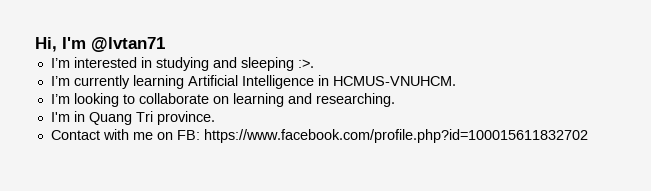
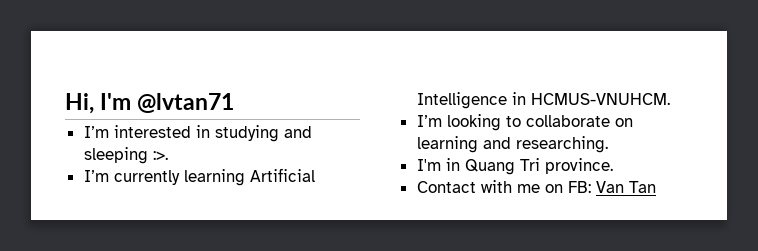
[203,129,588,143] https://www.facebook.com/profile.php?id=100015611832702 -> [595,181,656,193] Van Tan

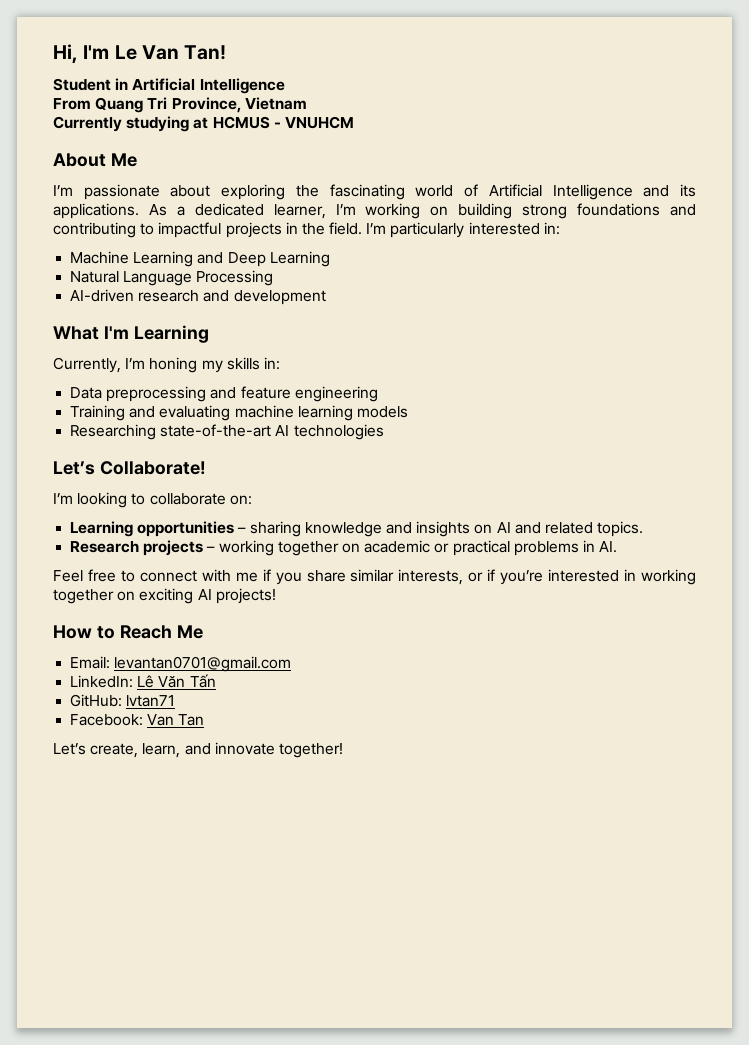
[137,93,235,113] [83,125,312,142] [83,147,168,164] [83,168,315,186] [416,92,670,109] [416,114,633,131] [416,136,608,153] [416,158,613,175] [416,180,656,193] @lvtan71 // I’m interested in studying and sleeping :>. // I’m currently learning Artificial Intelligence in HCMUS-VNUHCM. // I’m looking to collaborate on learning and researching. // I'm in Quang Tri province. // Contact with me on FB: Van Tan -> [114,45,227,60] [53,78,285,94] [53,97,307,113] [53,116,354,132] [53,153,137,167] [53,184,697,200] [53,203,696,219] [53,222,560,238] [70,251,330,267] [70,270,274,286] [70,289,326,305] [53,325,209,343] [53,357,280,373] [70,386,378,402] [70,405,408,421] [70,424,384,440] [53,461,206,475] [53,492,252,508] [70,521,644,537] [70,540,618,556] [53,569,696,585] [53,588,276,604] [53,625,203,639] [70,656,292,672] [70,674,216,688] [70,694,176,707] [70,714,205,726] [53,742,343,758] Le Van Tan! // Student in Artificial Intelligence // From Quang Tri Province, Vietnam // Currently studying at HCMUS - VNUHCM // About Me // I’m passionate about exploring the fascinating world of Artificial Intelligence and its applications. As a dedicated learner, I’m working on building strong foundations and contributing to impactful projects in the field. I’m particularly interested in: // Machine Learning and Deep Learning // Natural Language Processing // AI-driven research and development // What I'm Learning // Currently, I’m honing my skills in: // Data preprocessing and feature engineering // Training and evaluating machine learning models // Researching state-of-the-art AI technologies // Let’s Collaborate! // I’m looking to collaborate on: // Learning opportunities – sharing knowledge and insights on AI and related topics. // Research projects – working together on academic or practical problems in AI. // Feel free to connect with me if you share similar interests, or if you’re interested in working together on exciting AI projects! // How to Reach Me // Email: levantan0701@gmail.com // LinkedIn: Lê Văn Tấn // GitHub: lvtan71 // Facebook: Van Tan // Let’s create, learn, and innovate together!

